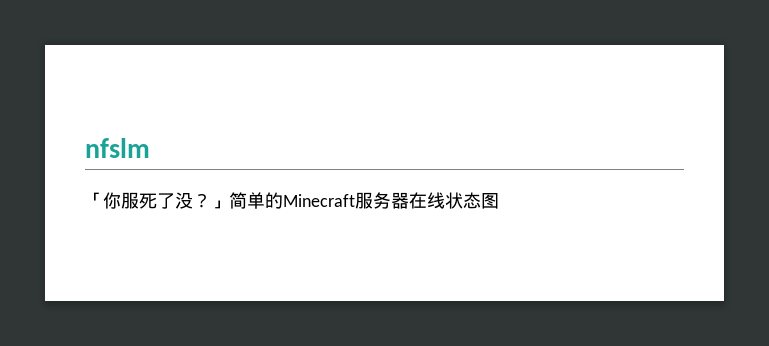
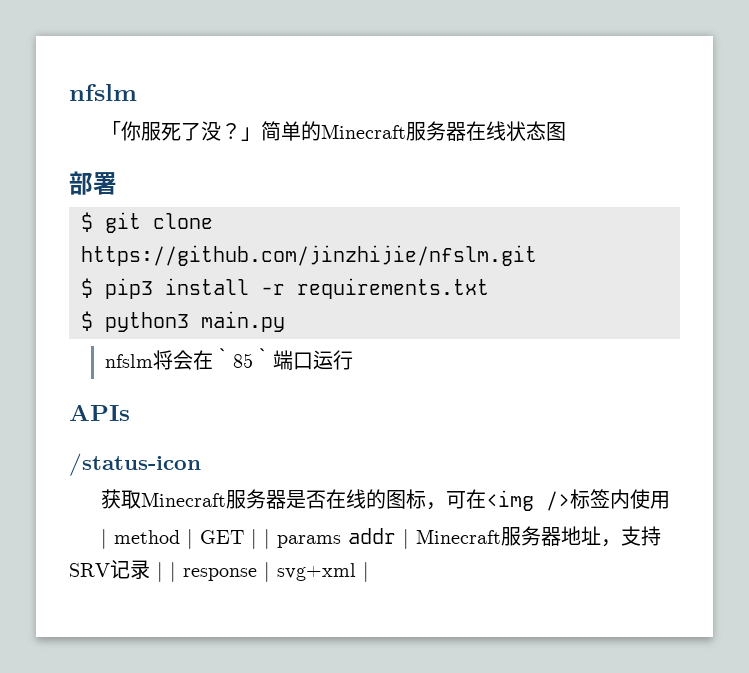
(499, 201) none -> [69,171,117,195] [81,212,213,233] [81,245,537,266] [81,278,489,299] [81,311,285,332] [105,348,354,370] [69,404,130,421] [69,453,201,476] [101,489,671,511] [101,526,662,549] [69,559,369,582] // 部署 // $ git clone https://github.com/jinzhijie/nfslm.git // $ pip3 install -r requirements.txt // $ python3 main.py // nfslm将会在｀85｀端口运行 // APIs // /status-icon // 获取Minecraft服务器是否在线的图标，可在<img />标签内使用 // | method | GET | | params addr | Minecraft服务器地址，支持SRV记录 | | response | svg+xml |

